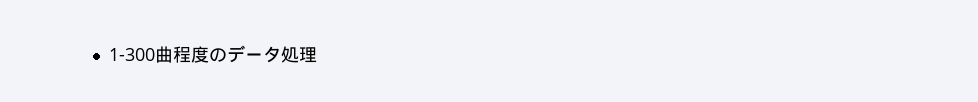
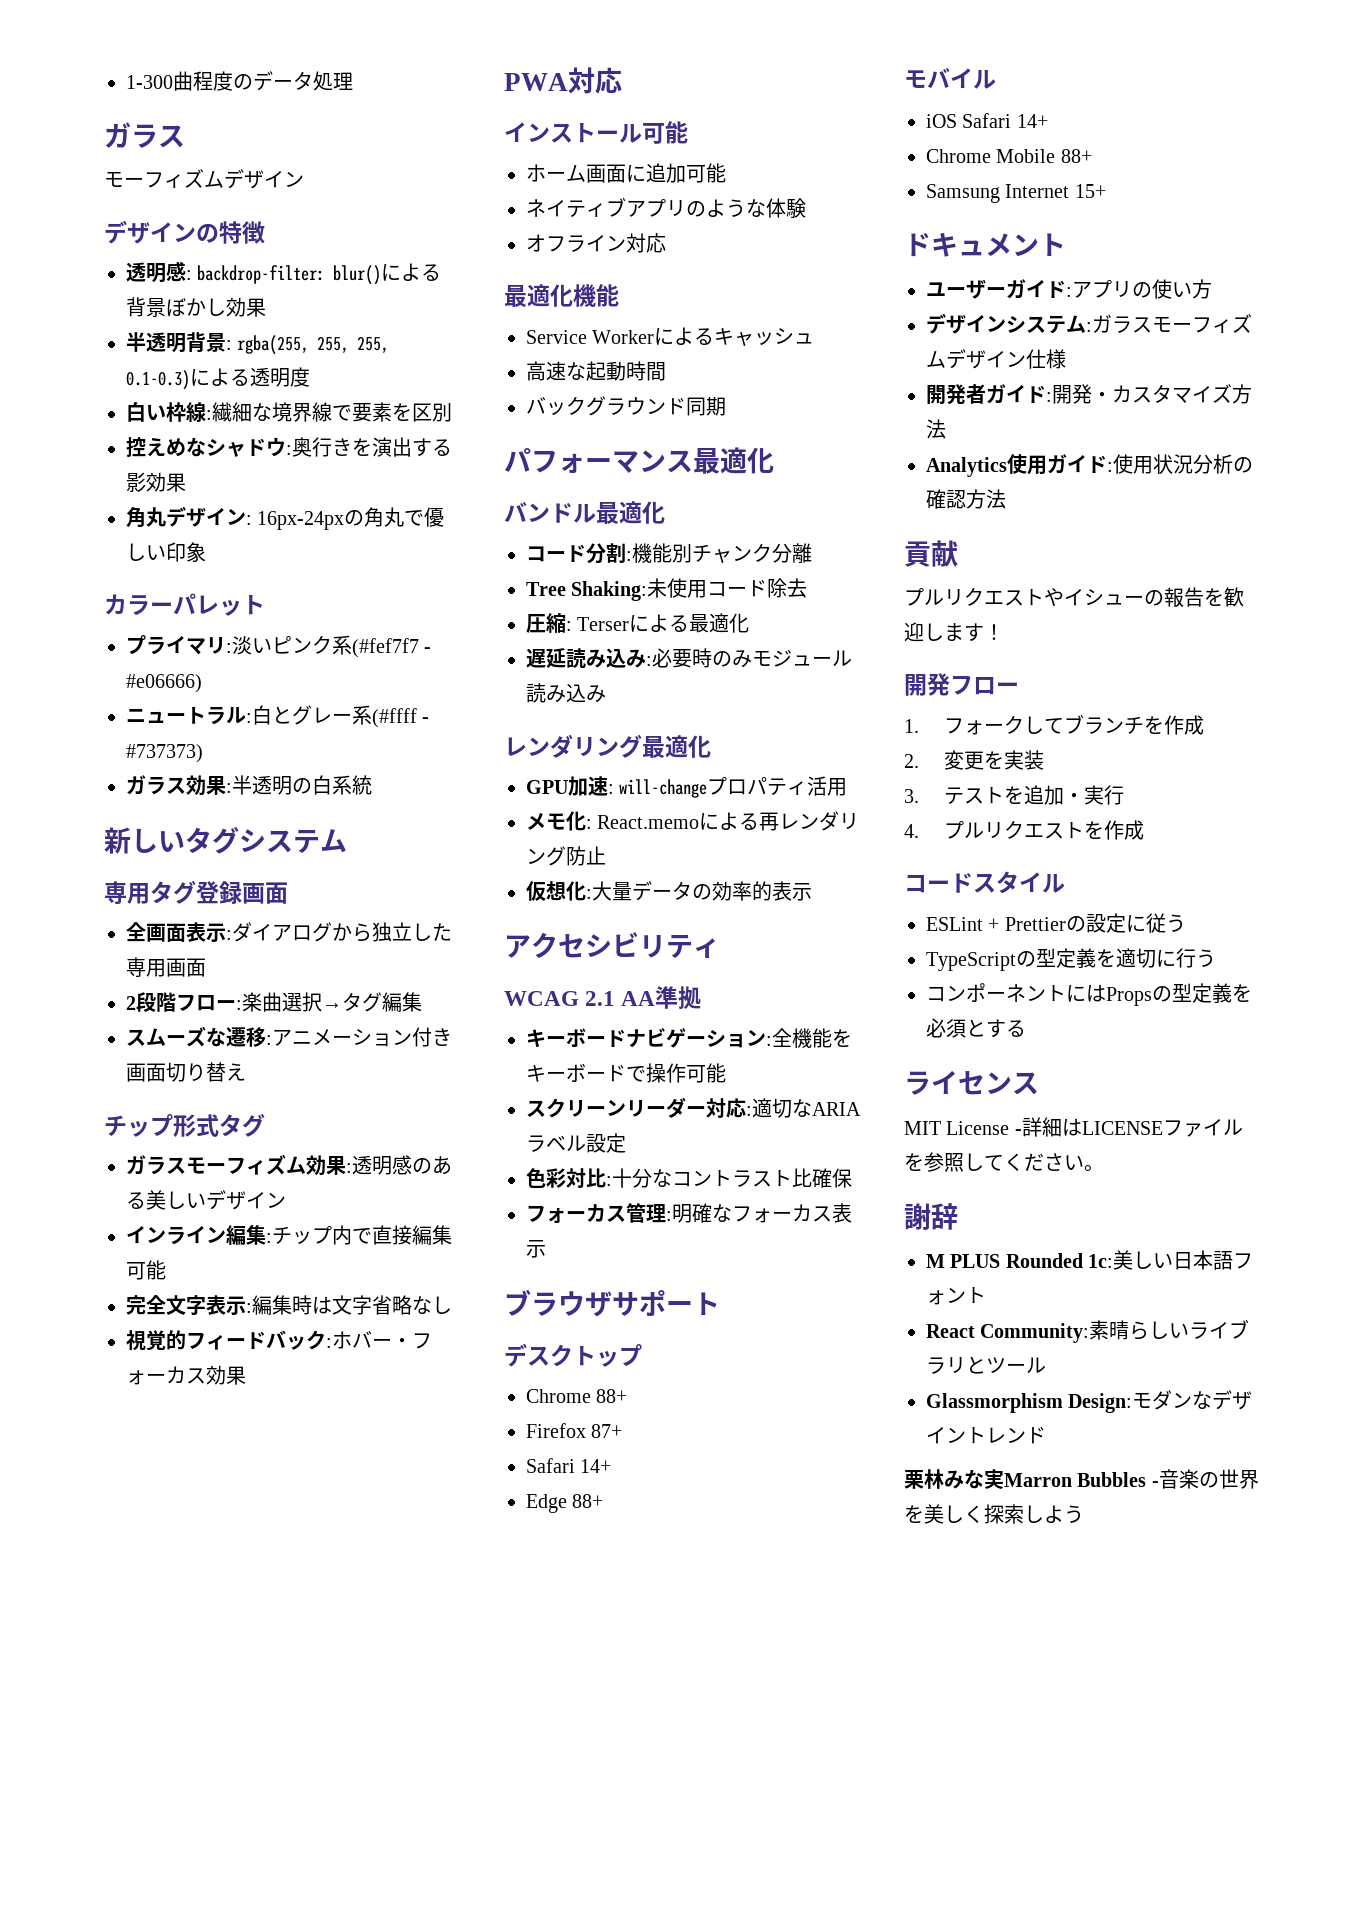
(317, 55) none -> [104,122,185,148] [104,169,304,189] [104,220,265,244] [126,261,442,285] [126,297,266,317] [126,332,390,355] [126,367,310,390] [126,402,452,423] [126,437,452,457] [126,472,186,492] [126,506,445,530] [126,542,206,562] [104,593,265,616] [126,635,432,658] [126,674,202,693] [126,705,430,728] [126,744,203,763] [126,775,372,796] [104,826,347,854] [104,880,288,904] [126,922,452,942] [126,957,206,977] [126,992,422,1012] [126,1026,452,1047] [126,1062,246,1082] [104,1113,265,1137] [126,1154,452,1176] [126,1190,286,1210] [126,1225,452,1245] [126,1260,166,1280] [126,1295,452,1315] [126,1330,432,1351] [126,1365,246,1385] [504,67,622,94] [504,121,688,144] [526,163,726,183] [526,197,806,219] [526,233,666,253] [504,284,619,307] [526,327,815,346] [526,361,666,381] [526,396,726,416] [504,447,774,474] [504,501,665,524] [526,543,812,564] [526,578,808,601] [526,613,750,633] [526,648,852,668] [526,683,606,703] [504,734,711,758] [526,776,848,798] [526,811,860,831] [526,846,606,866] [526,881,812,901] [504,932,720,958] [504,986,702,1010] [526,1028,852,1048] [526,1063,726,1083] [526,1097,861,1118] [526,1133,626,1153] [526,1168,852,1188] [526,1203,852,1223] [526,1240,546,1258] [504,1289,720,1317] [504,1343,642,1367] [526,1389,628,1403] [526,1423,623,1438] [526,1458,612,1473] [526,1494,604,1513] [904,68,996,89] [926,113,1048,128] [926,149,1092,163] [926,184,1106,203] [904,233,1066,257] [926,279,1212,299] [926,313,1252,334] [926,349,1066,369] [926,384,1252,405] [926,419,946,439] [926,454,1253,477] [926,489,1006,509] [904,540,958,567] [904,587,1244,608] [904,622,1004,642] [904,673,1019,696] [904,714,1204,735] [904,750,1044,770] [904,785,1124,805] [904,820,1144,840] [904,871,1065,894] [926,913,1186,933] [926,948,1216,971] [926,983,1252,1006] [926,1018,1026,1038] [904,1070,1039,1095] [904,1117,1243,1137] [904,1152,1104,1172] [904,1203,958,1230] [926,1250,1254,1270] [926,1287,986,1305] [926,1319,1250,1343] [926,1356,1046,1374] [926,1390,1253,1413] [926,1427,1046,1444] [904,1469,1259,1489] [904,1504,1084,1524] // ガラス // モーフィズムデザイン // デザインの特徴 // 透明感: backdrop-filter: blur()による背景ぼかし効果 // 半透明背景: rgba(255, 255, 255, 0.1-0.3)による透明度 // 白い枠線:繊細な境界線で要素を区別 // 控えめなシャドウ:奥行きを演出する影効果 // 角丸デザイン: 16px-24pxの角丸で優しい印象 // カラーパレット // プライマリ:淡いピンク系(#fef7f7 - #e06666) // ニュートラル:白とグレー系(#ffff - #737373) // ガラス効果:半透明の白系統 // 新しいタグシステム // 専用タグ登録画面 // 全画面表示:ダイアログから独立した専用画面 // 2段階フロー:楽曲選択→タグ編集 // スムーズな遷移:アニメーション付き画面切り替え // チップ形式タグ // ガラスモーフィズム効果:透明感のある美しいデザイン // インライン編集:チップ内で直接編集可能 // 完全文字表示:編集時は文字省略なし // 視覚的フィードバック:ホバー・フォーカス効果 // PWA対応 // インストール可能 // ホーム画面に追加可能 // ネイティブアプリのような体験 // オフライン対応 // 最適化機能 // Service Workerによるキャッシュ // 高速な起動時間 // バックグラウンド同期 // パフォーマンス最適化 // バンドル最適化 // コード分割:機能別チャンク分離 // Tree Shaking:未使用コード除去 // 圧縮: Terserによる最適化 // 遅延読み込み:必要時のみモジュール読み込み // レンダリング最適化 // GPU加速: will-changeプロパティ活用 // メモ化: React.memoによる再レンダリング防止 // 仮想化:大量データの効率的表示 // アクセシビリティ // WCAG 2.1 AA準拠 // キーボードナビゲーション:全機能をキーボードで操作可能 // スクリーンリーダー対応:適切なARIAラベル設定 // 色彩対比:十分なコントラスト比確保 // フォーカス管理:明確なフォーカス表示 // ブラウザサポート // デスクトップ // Chrome 88+ // Firefox 87+ // Safari 14+ // Edge 88+ // モバイル // iOS Safari 14+ // Chrome Mobile 88+ // Samsung Internet 15+ // ドキュメント // ユーザーガイド:アプリの使い方 // デザインシステム:ガラスモーフィズムデザイン仕様 // 開発者ガイド:開発・カスタマイズ方法 // Analytics使用ガイド:使用状況分析の確認方法 // 貢献 // プルリクエストやイシューの報告を歓迎します！ // 開発フロー // 1.フォークしてブランチを作成 // 2.変更を実装 // 3.テストを追加・実行 // 4.プルリクエストを作成 // コードスタイル // ESLint + Prettierの設定に従う // TypeScriptの型定義を適切に行う // コンポーネントにはPropsの型定義を必須とする // ライセンス // MIT License -詳細はLICENSEファイルを参照してください。 // 謝辞 // M PLUS Rounded 1c:美しい日本語フォント // React Community:素晴らしいライブラリとツール // Glassmorphism Design:モダンなデザイントレンド // 栗林みな実Marron Bubbles -音楽の世界を美しく探索しよう

